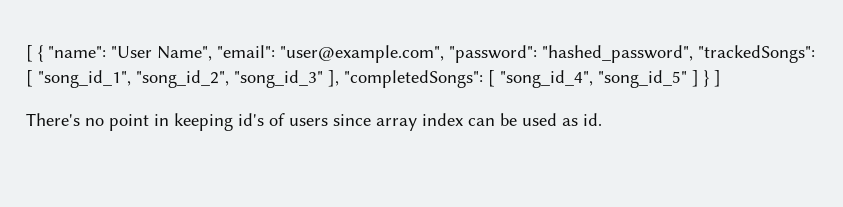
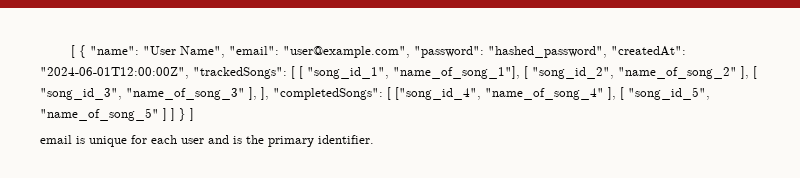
[698,45,815,63] [26,70,721,88] [26,113,602,131] "trackedSongs": [ "song_id_1", "song_id_2", "song_id_3" ], "completedSongs": [ "song_id_4", "song_id_5" ] } ] // There's no point in keeping id's of users since array index can be used as id. -> [610,46,686,56] [40,66,757,79] [40,87,710,100] [40,108,194,121] [40,135,374,147] "createdAt": "2024-06-01T12:00:00Z", "trackedSongs": [ [ "song_id_1", "name_of_song_1"], [ "song_id_2", "name_of_song_2" ], [ "song_id_3", "name_of_song_3" ], ], "completedSongs": [ ["song_id_4", "name_of_song_4" ], [ "song_id_5", "name_of_song_5" ] ] } ] // email is unique for each user and is the primary identifier.

